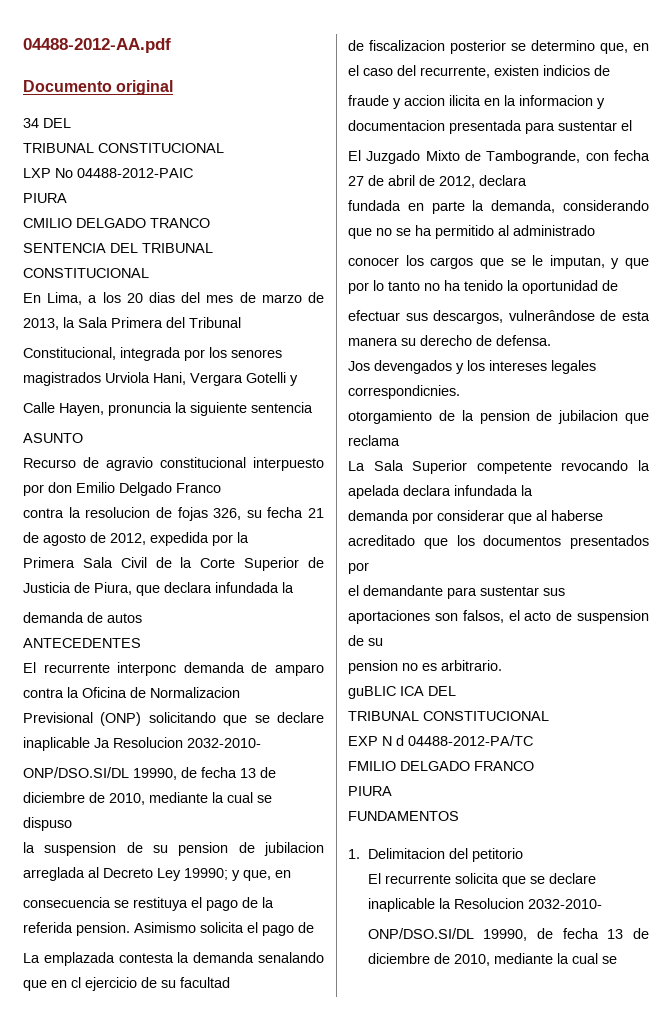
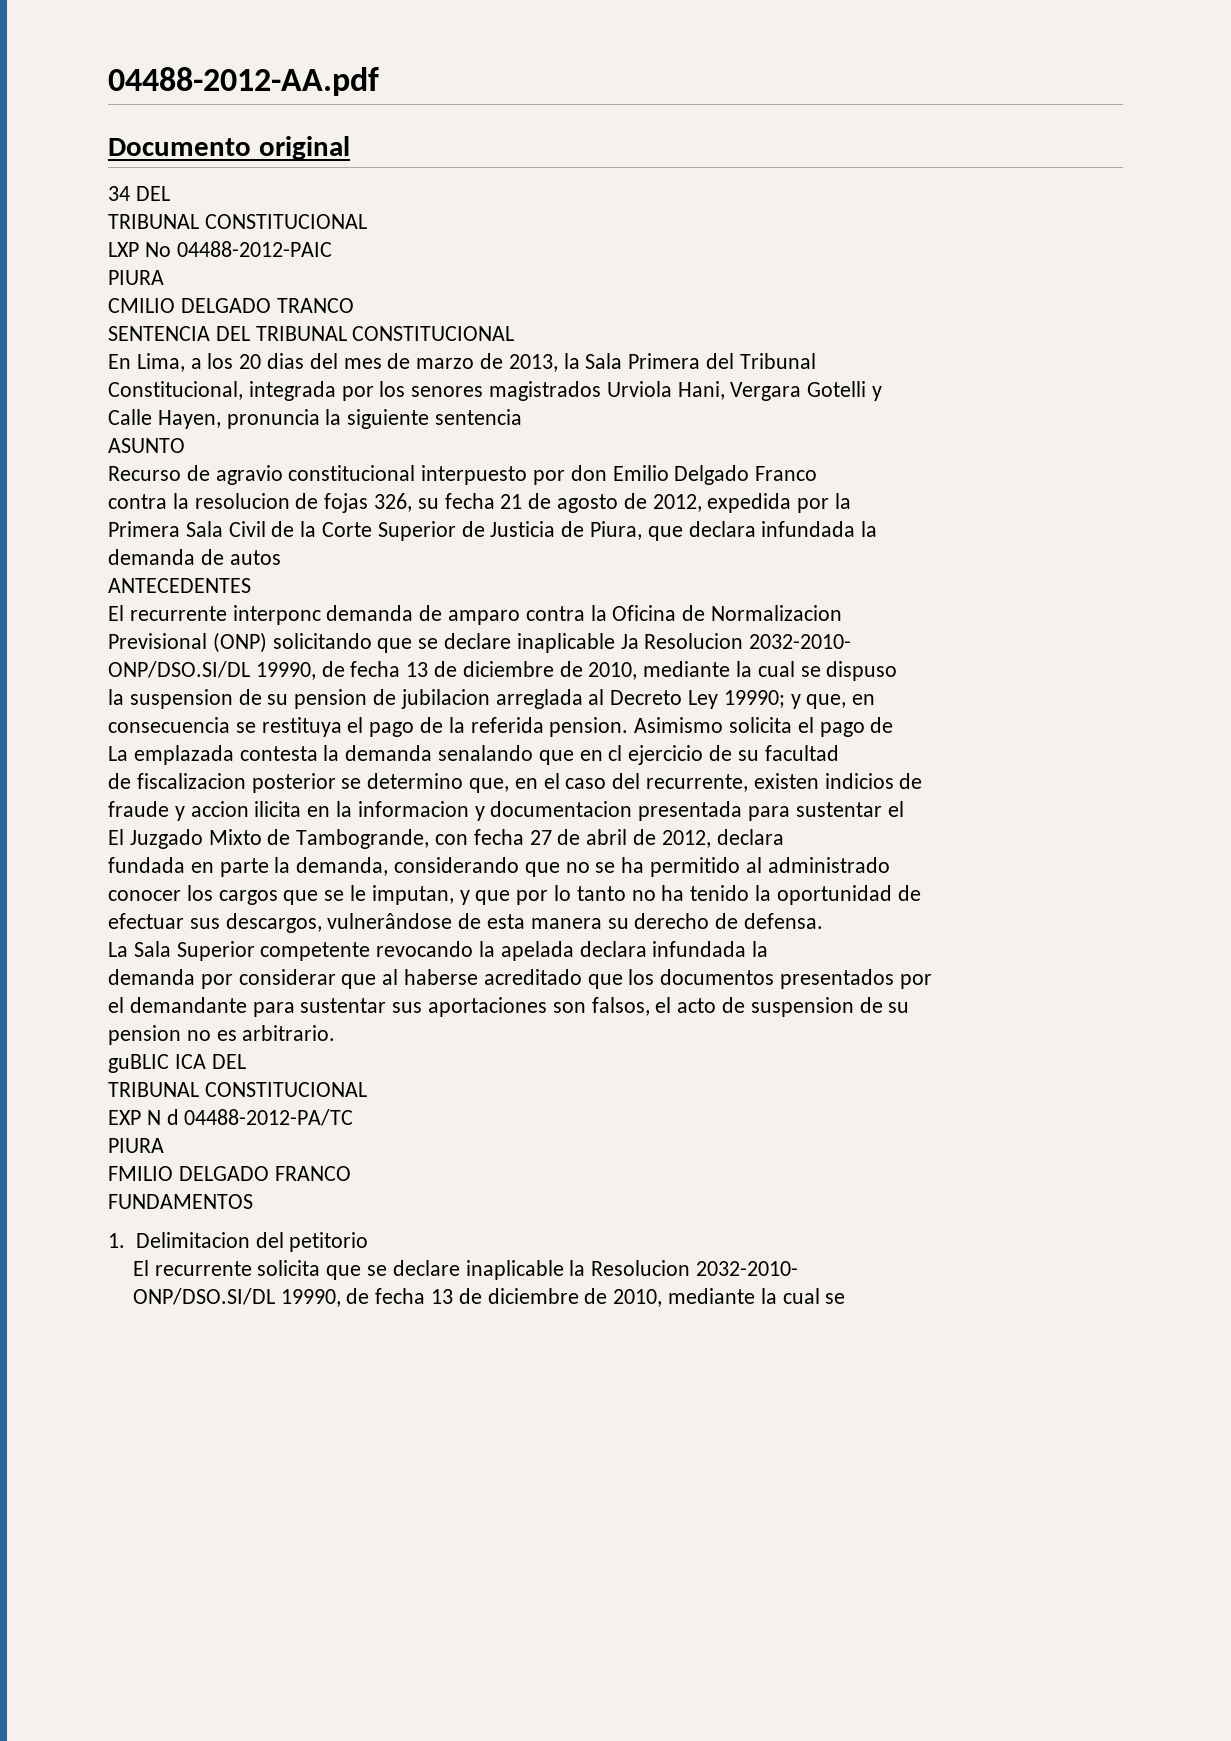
[348,360,596,374] [348,385,460,399] [348,410,649,424] [348,435,400,446] // Jos devengados y los intereses legales correspondicnies. // otorgamiento de la pension de jubilacion que reclama -> (824, 921) none
(533, 740) none -> [108,1138,164,1153] // PIURA
[348,786,392,796] // PIURA -> (351, 1173) none

